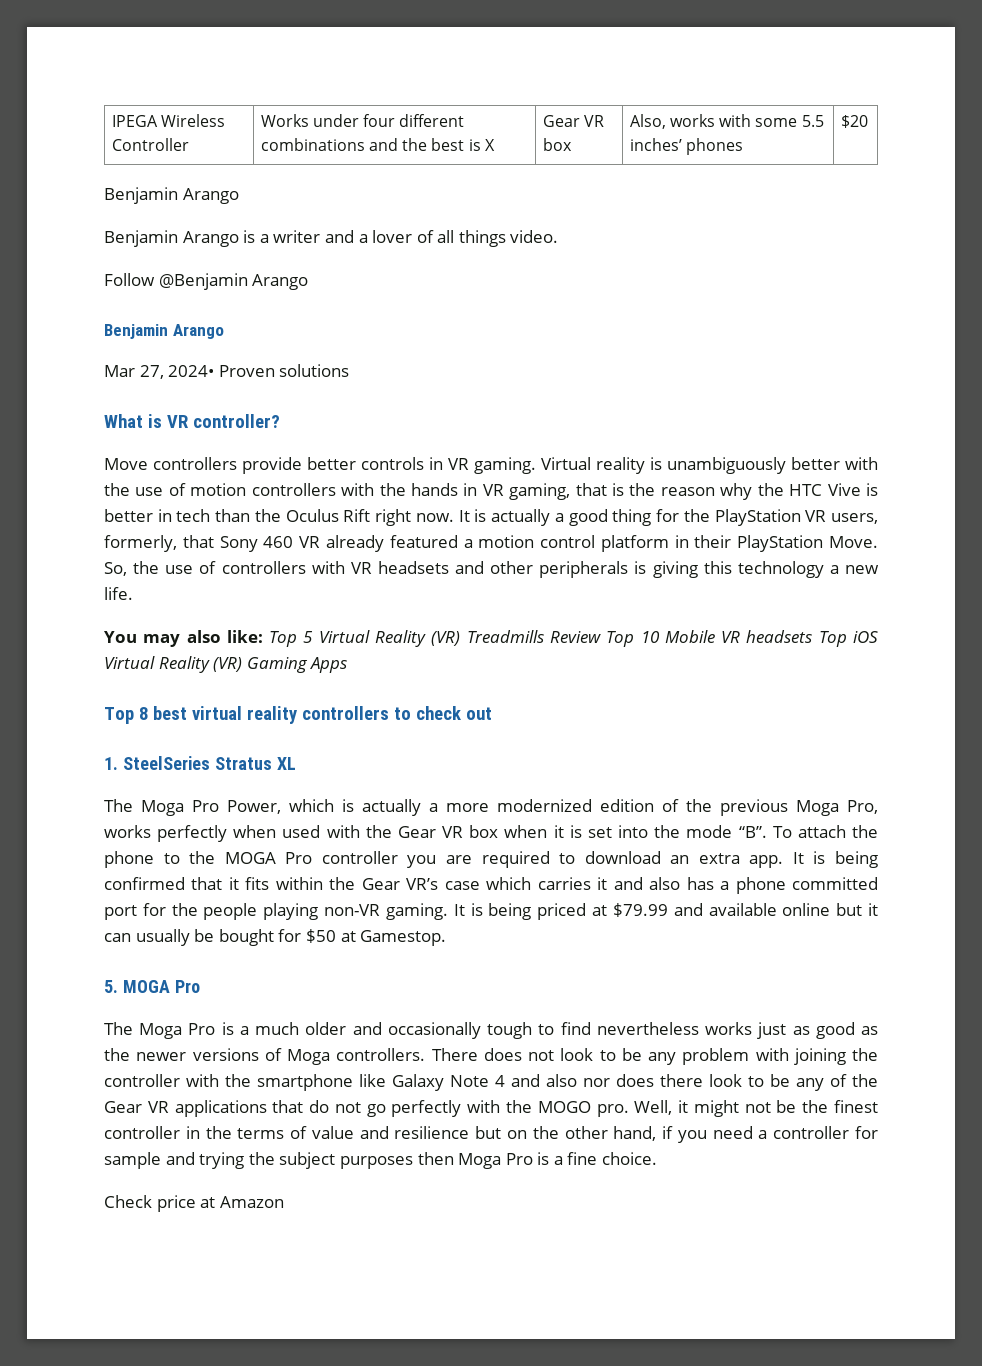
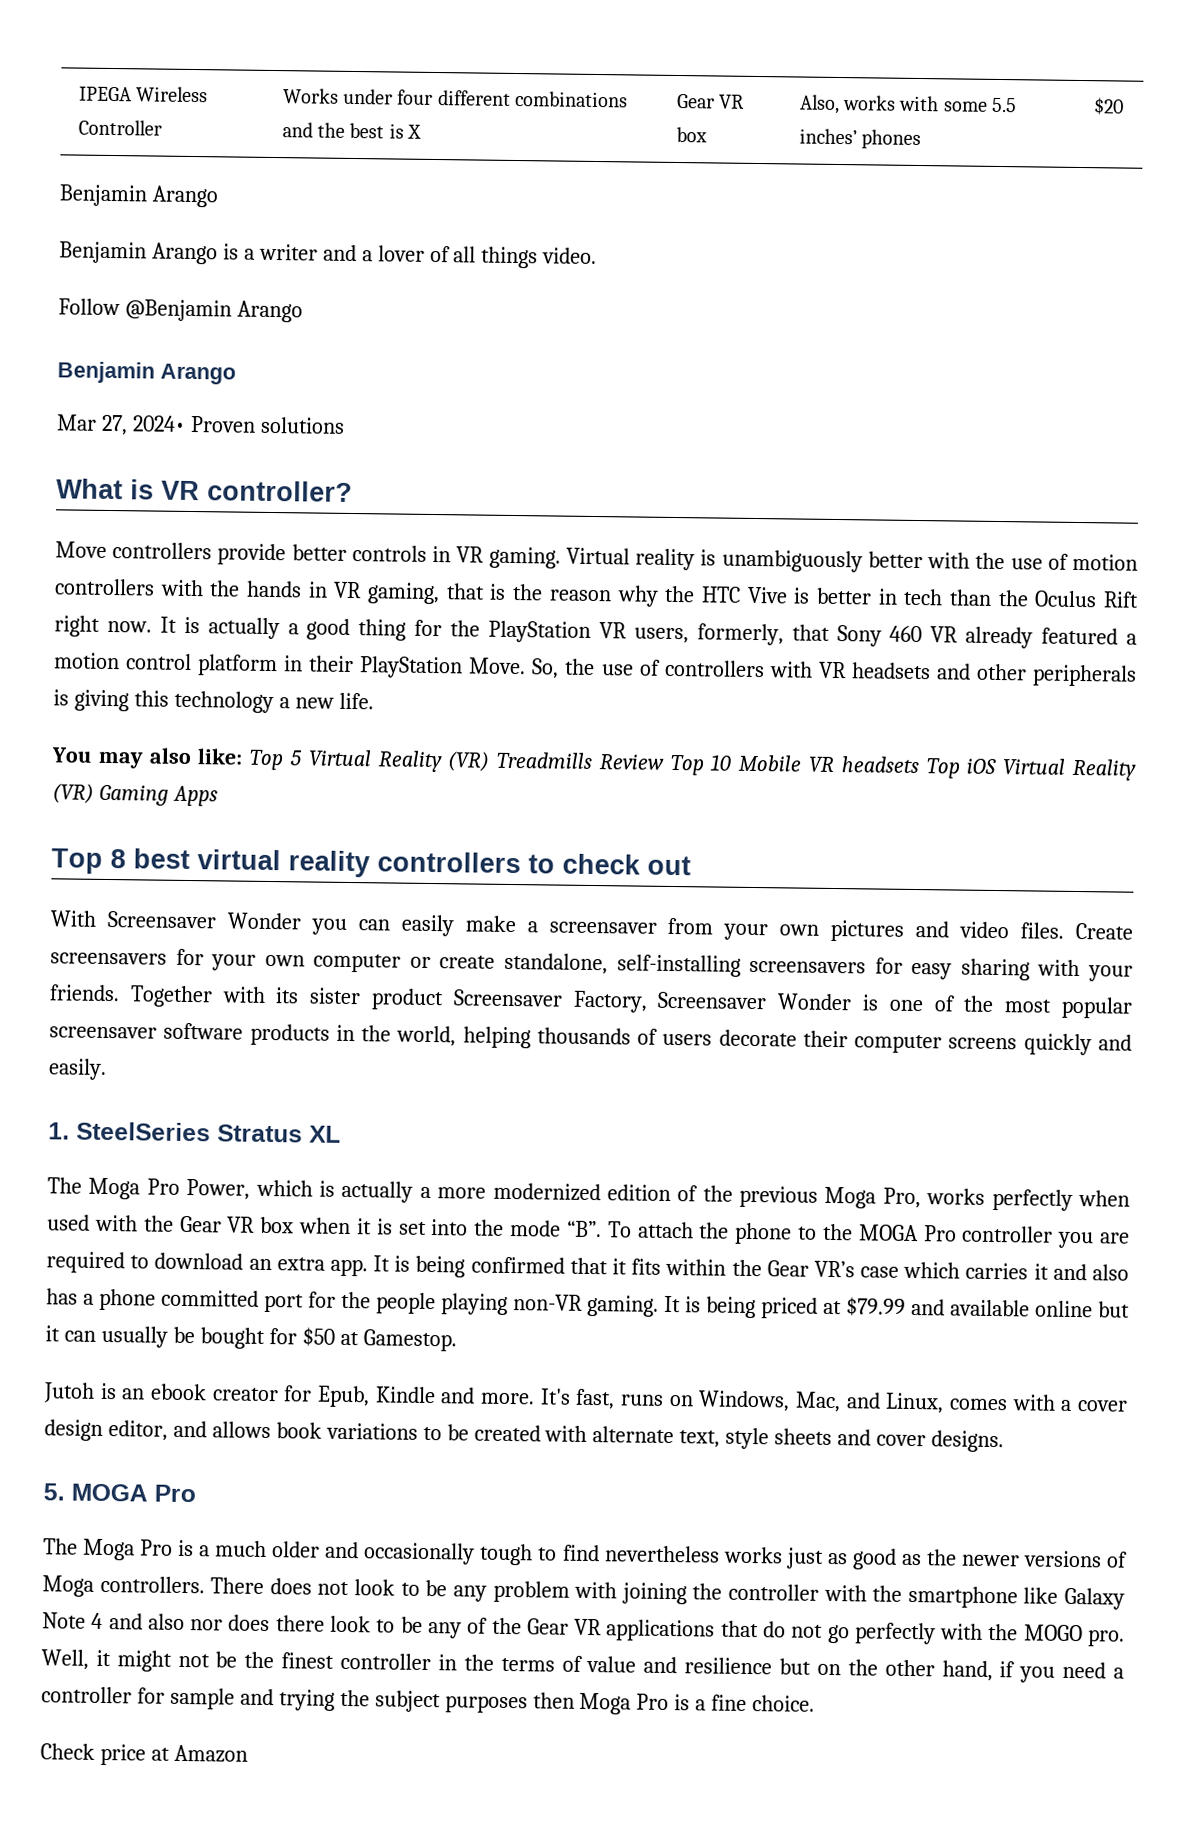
(492, 713) none -> [50,910,1133,942] [50,948,1133,982] [49,984,1133,1019] [49,1022,1132,1056] [48,1058,107,1080] // With Screensaver Wonder you can easily make a screensaver from your own pictures and video files. Create screensavers for your own computer or create standalone, self-installing screensavers for easy sharing with your friends. Together with its sister product Screensaver Factory, Screensaver Wonder is one of the most popular screensaver software products in the world, helping thousands of users decorate their computer screens quickly and easily.
(447, 938) none -> [43,1382,1128,1414] [44,1419,1005,1453] // Jutoh is an ebook creator for Epub, Kindle and more. It's fast, runs on Windows, Mac, and Linux, comes with a cover design editor, and allows book variations to be created with alternate text, style sheets and cover designs.

